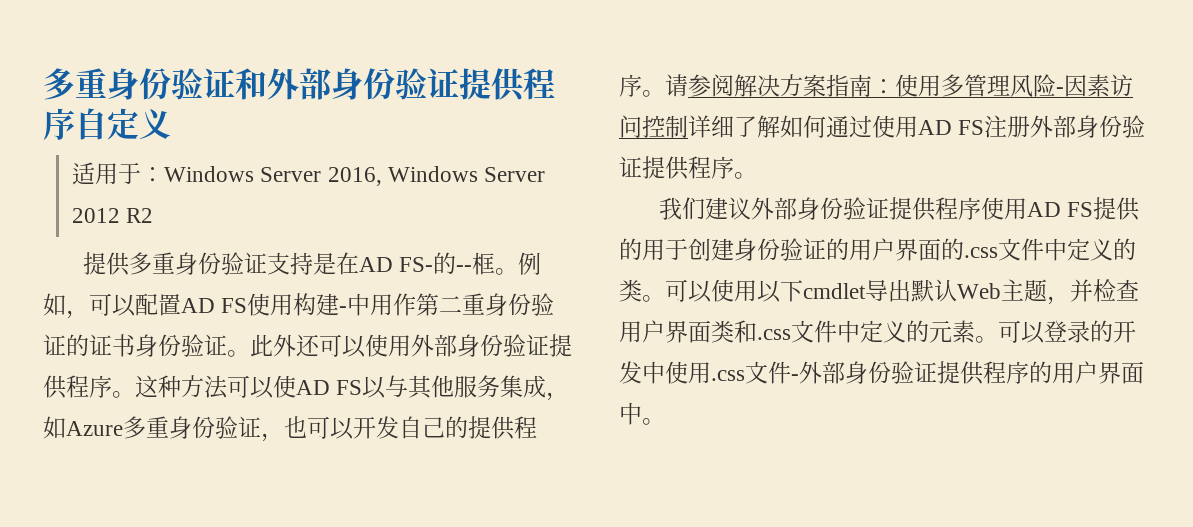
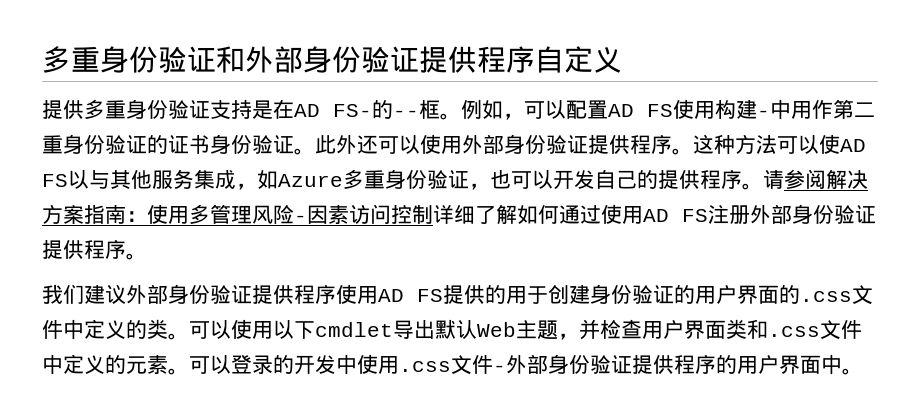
[72,162,545,186] [72,208,154,223] // 适用于：Windows Server 2016, Windows Server 2012 R2 -> (622, 60) none

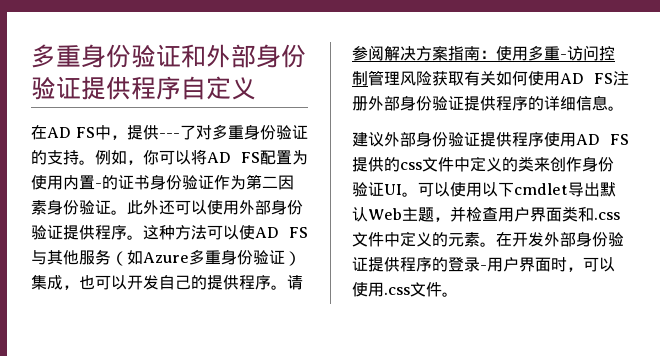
[42,99,875,120] [42,134,210,154] 提供多重身份验证支持是在AD FS-的--框。例如，可以配置AD FS使用构建-中用作第二重身份验证的证书 -> [31,124,308,140] [31,149,308,165] [31,174,294,190] [31,200,47,215] 在AD FS中，提供---了对多重身份验证的支持。例如，你可以将AD FS配置为使用内置-的证书身份验证作为第二因素
[68,170,89,189] 以 -> (308, 232) none
[194,169,257,190] 集成， -> [111,251,127,266] （
(469, 179) none -> [285,251,301,266] [31,275,63,290] ）集成
[210,204,601,225] 管理风险-因素访问控制详细了解如何通过 -> [544,45,615,61] [352,70,528,86] 重-访问控制管理风险获取有关如何
(126, 249) none -> [528,95,608,111] 的详细信息
[42,284,84,304] 我们 -> (624, 108) none
[506,284,873,305] [42,319,168,340] 用于创建身份验证的用户界面的.css文件中定义的类 -> [400,156,614,172] [352,182,402,197] css文件中定义的类来创作身份验证UI
[189,354,842,375] 可以登录的开发中使用.css文件-外部身份验证提供程序的用户界面中 -> [496,231,624,247] [352,257,615,272] [352,282,442,297] 在开发外部身份验证提供程序的登录-用户界面时，可以使用.css文件

